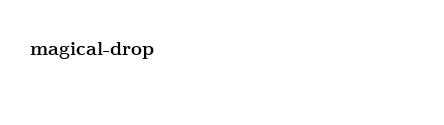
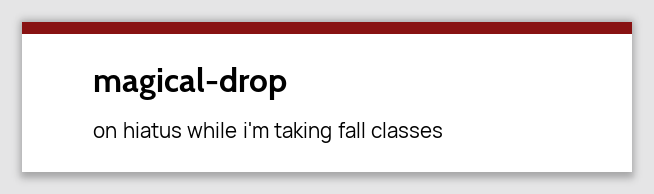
(154, 50) none -> [93,122,444,143] // on hiatus while i'm taking fall classes

